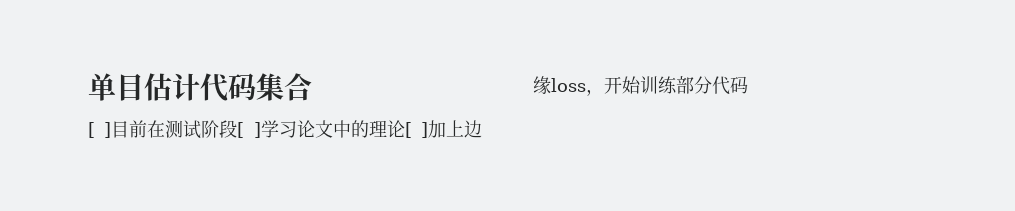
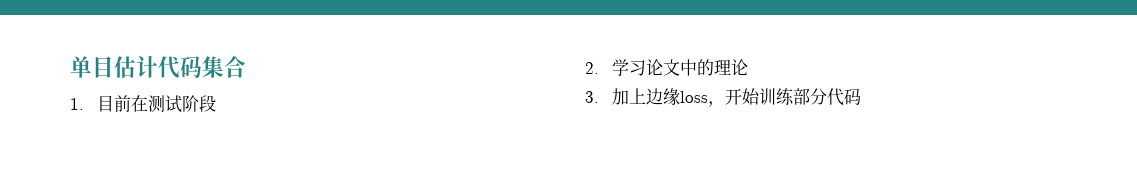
[88,122,112,138] [ ] -> [70,98,84,110] 1.
[237,122,261,138] [ ] -> [585,62,599,74] // 2.
[404,122,428,138] [ ] -> [585,91,599,103] // 3.

